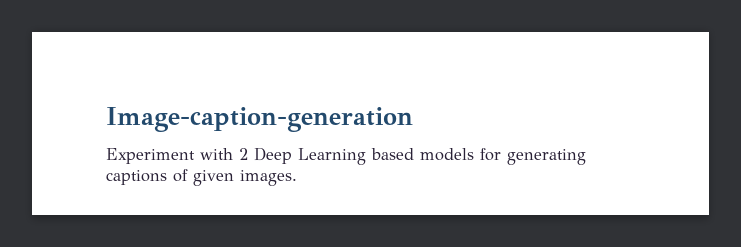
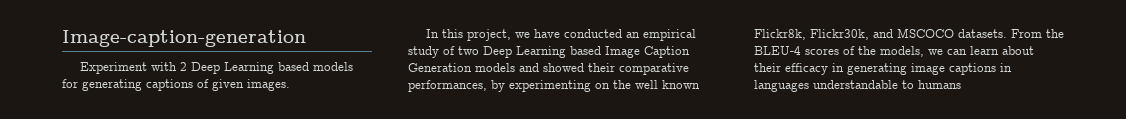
(297, 178) none -> [425,29,696,41] [408,46,690,58] [408,63,689,75] [408,80,700,92] [754,28,1064,40] [754,46,1034,57] [754,63,1012,75] [754,80,961,92] // In this project, we have conducted an empirical study of two Deep Learning based Image Caption Generation models and showed their comparative performances, by experimenting on the well known Flickr8k, Flickr30k, and MSCOCO datasets. From the BLEU-4 scores of the models, we can learn about their efficacy in generating image captions in languages understandable to humans

